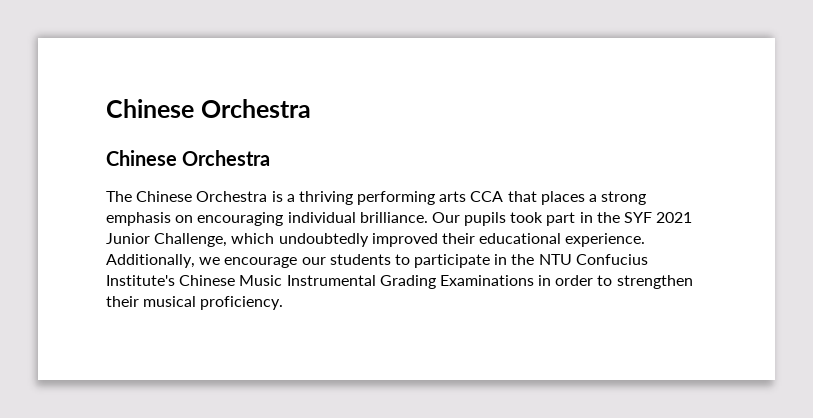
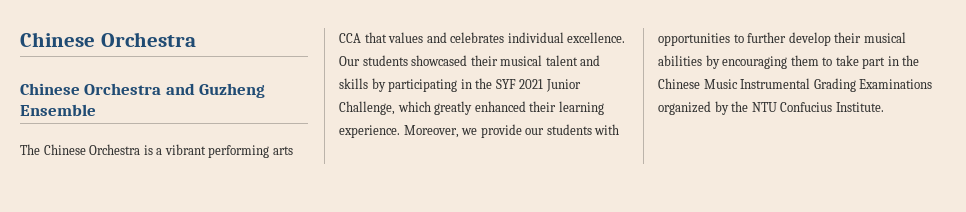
(271, 158) none -> [165,83,266,98] [20,104,96,116] and Guzheng Ensemble
[298,191,353,205] thriving -> [164,144,206,155] vibrant
[540,191,647,205] [106,212,576,226] places a strong emphasis on encouraging individual brilliance. Our pupils took part -> [388,32,626,43] [339,55,601,66] [339,78,458,92] values and celebrates individual excellence. Our students showcased their musical talent and skills by participating
[278,233,646,247] [106,254,648,268] [106,275,175,286] undoubtedly improved their educational experience. Additionally, we encourage our students to participate in the NTU Confucius Institute's -> [434,101,604,115] [339,124,620,138] [658,32,906,46] [658,55,920,69] greatly enhanced their learning experience. Moreover, we provide our students with opportunities to further develop their musical abilities by encouraging them to take part in the
[538,275,693,289] [106,296,284,310] in order to strengthen their musical proficiency. -> [658,101,884,115] organized by the NTU Confucius Institute.

